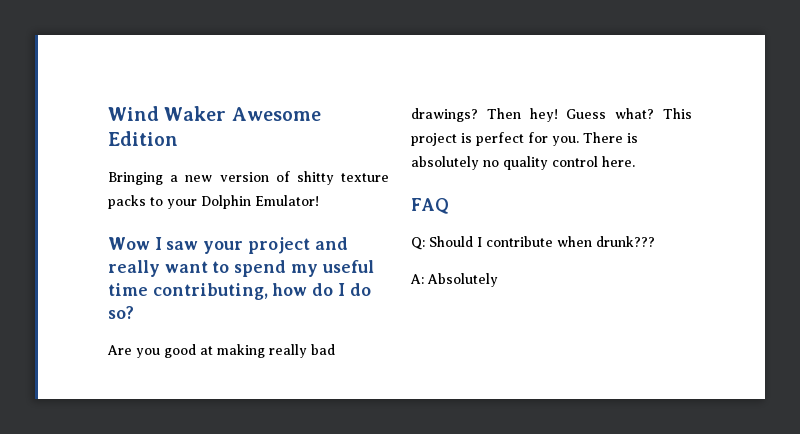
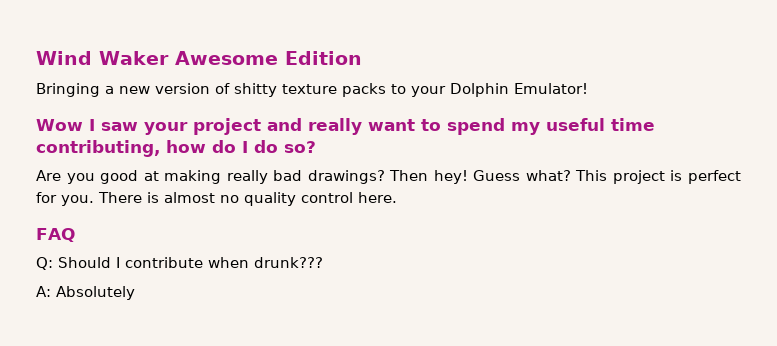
[411,156,479,170] absolutely -> [164,192,215,203] almost

